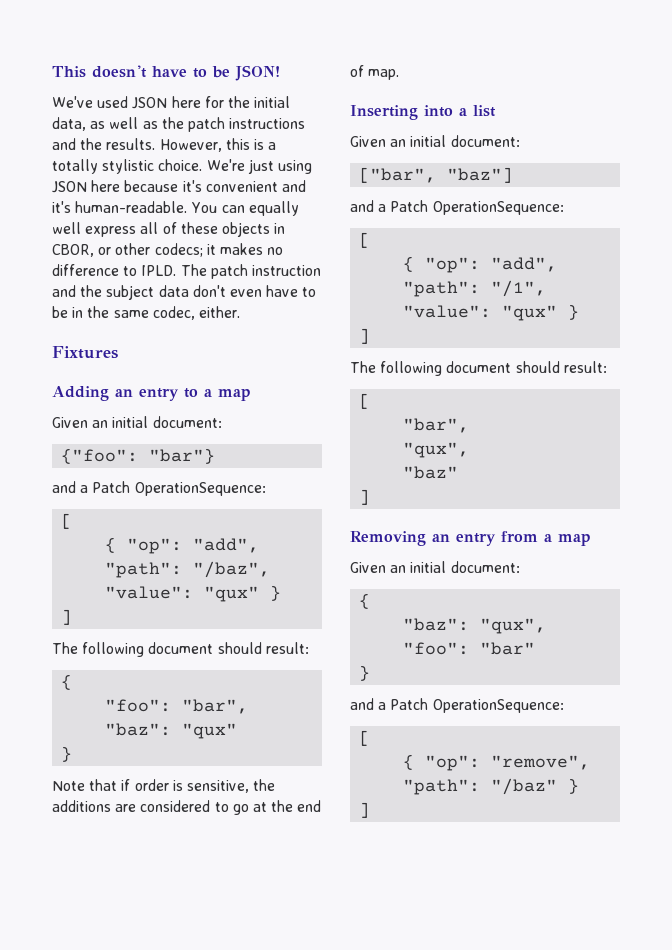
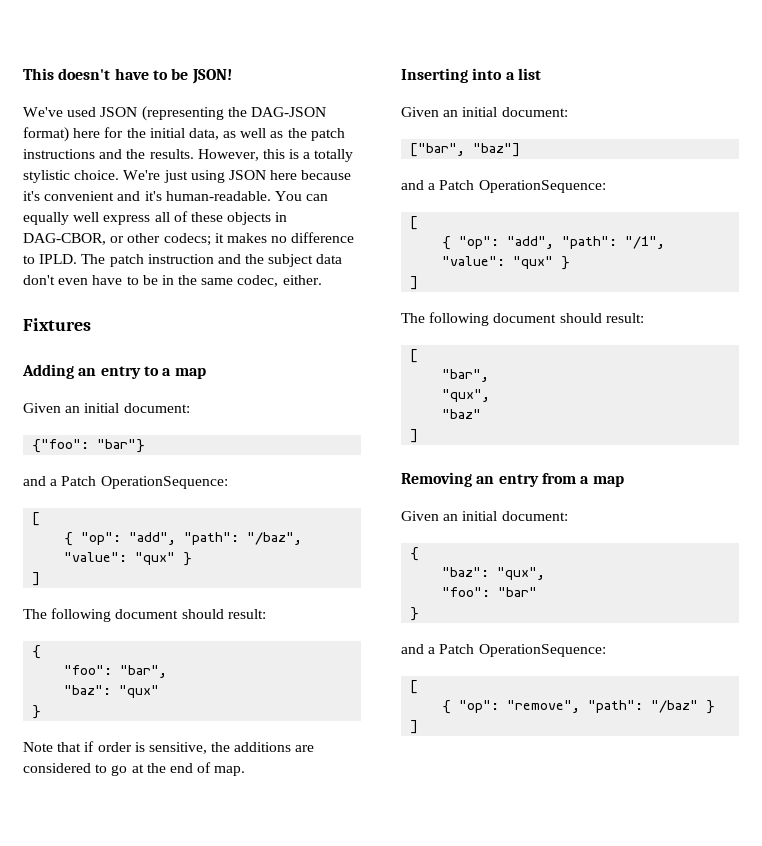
(168, 103) none -> [141,106,326,121] [23,127,69,142] (representing the DAG-JSON format)
[52,244,94,257] CBOR, -> [23,233,106,245] DAG-CBOR,

